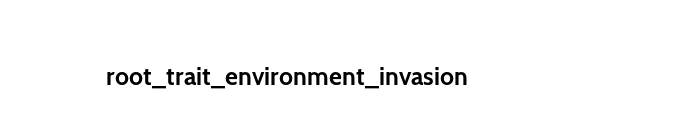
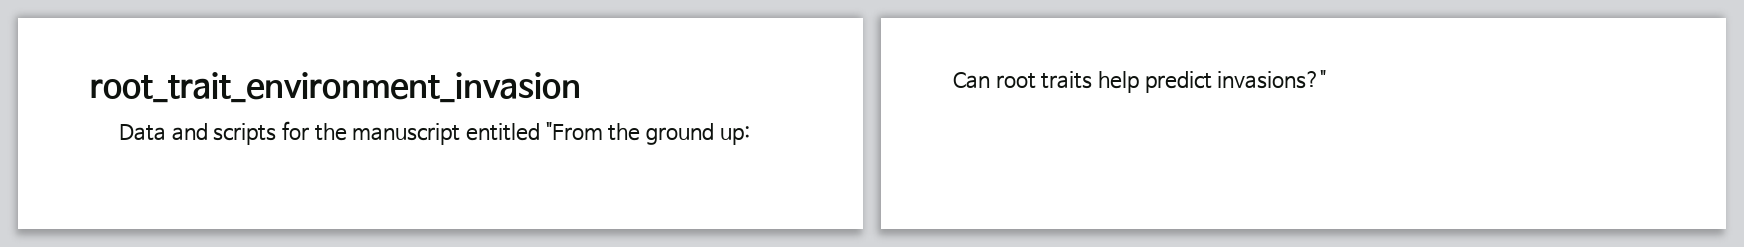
(468, 78) none -> [118,121,750,145] [953,70,1327,93] // Data and scripts for the manuscript entitled "From the ground up: Can root traits help predict invasions?"

